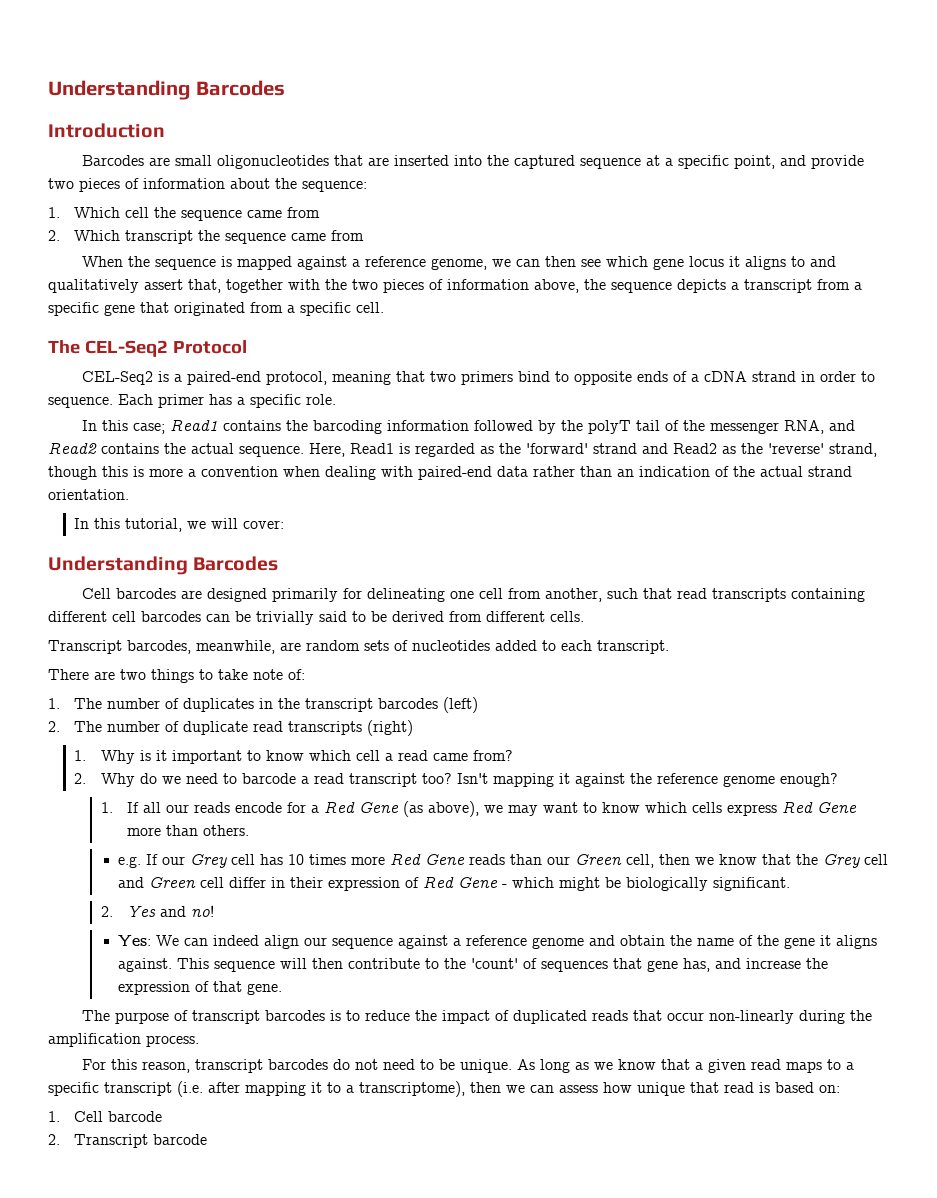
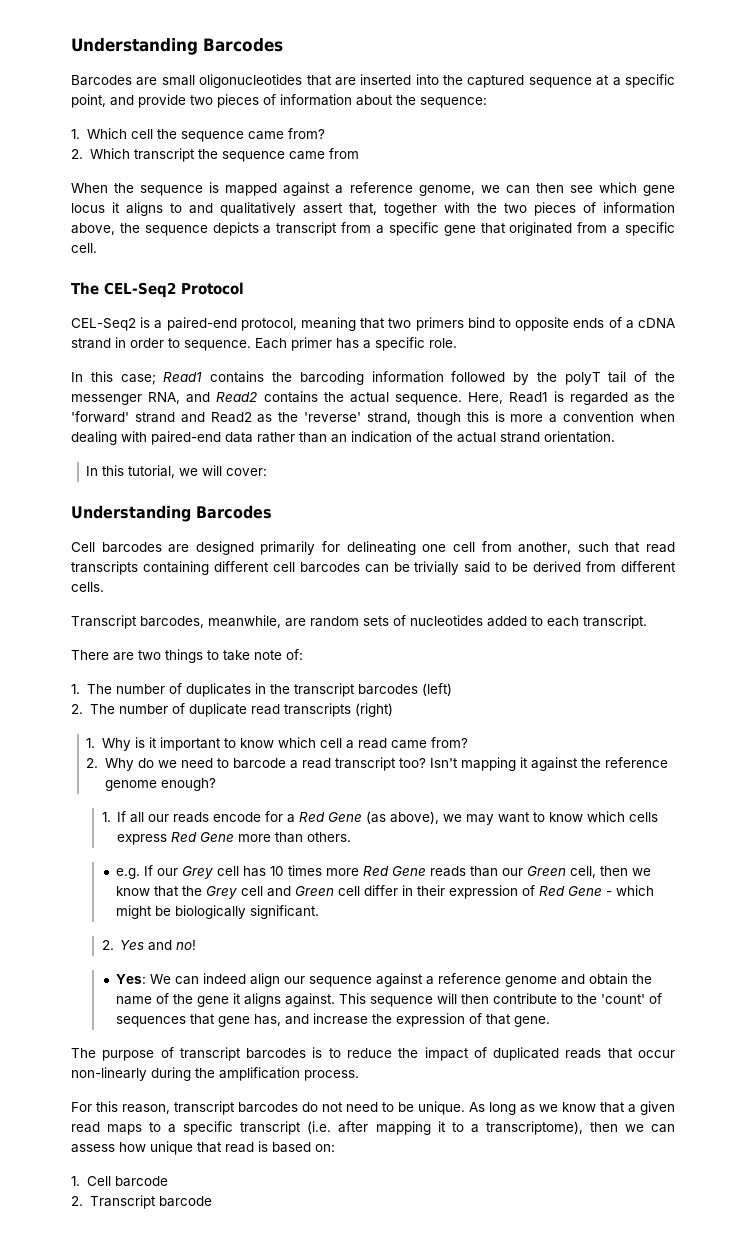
[48,80,285,100] [48,123,165,138] Understanding Barcodes // Introduction -> [71,38,283,55] Understanding Barcodes
[287,207,321,218] from -> [287,128,325,139] from?

